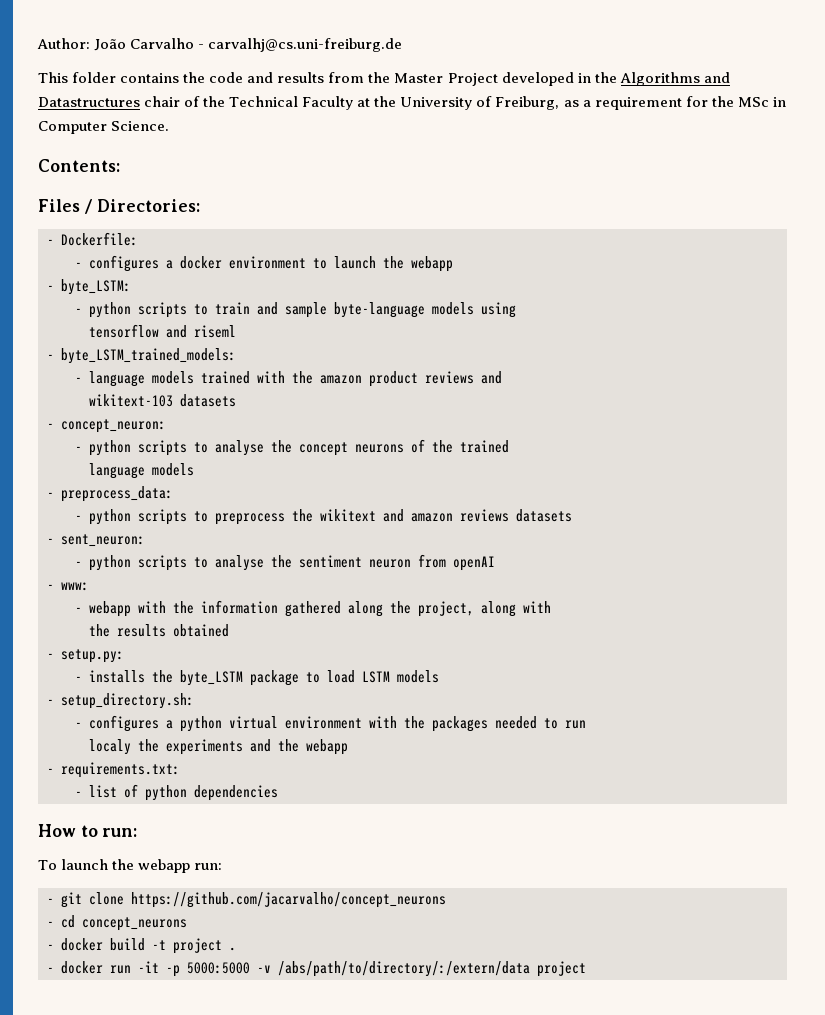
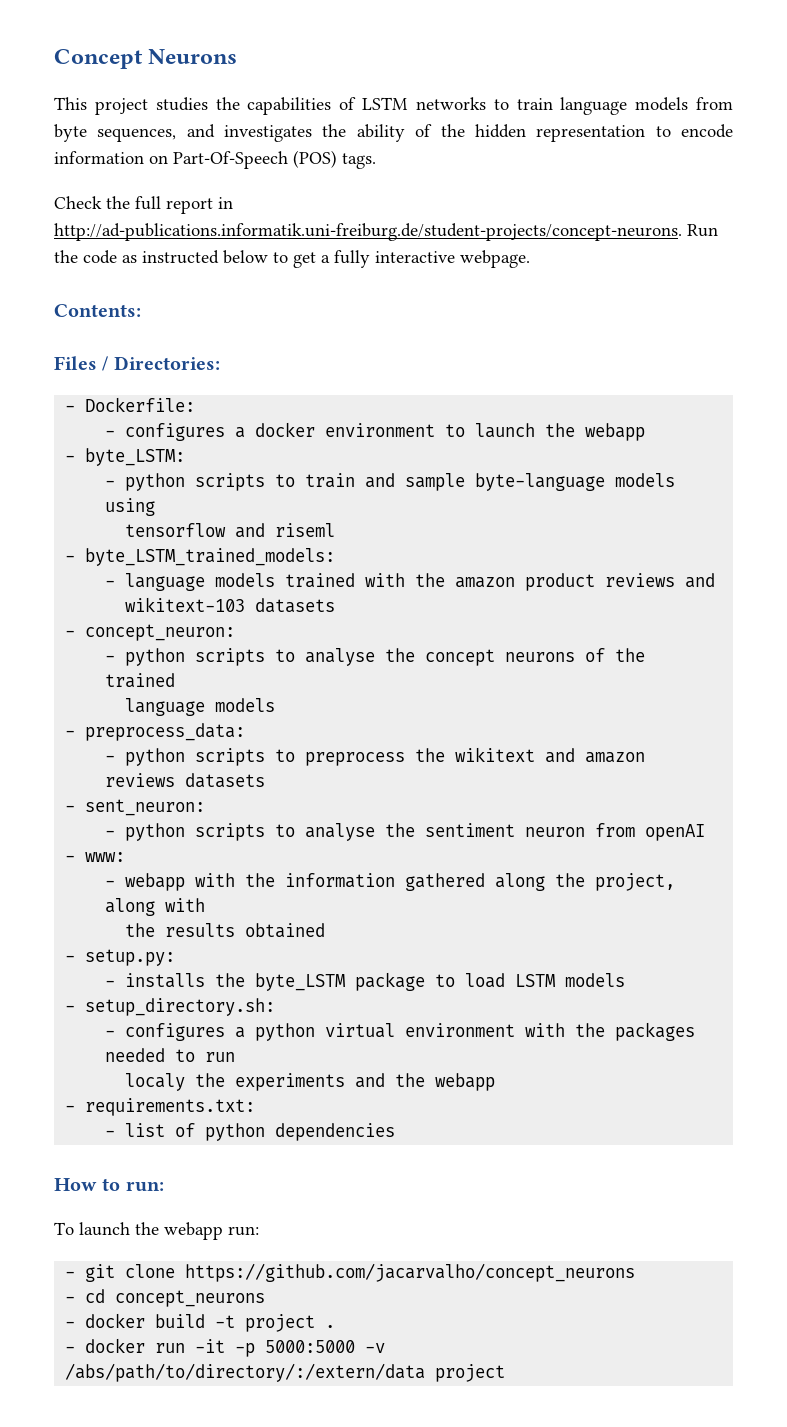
[37,38,403,52] [38,72,730,86] [38,96,786,110] [38,121,170,134] Author: João Carvalho - carvalhj@cs.uni-freiburg.de // This folder contains the code and results from the Master Project developed in the Algorithms and Datastructures chair of the Technical Faculty at the University of Freiburg, as a requirement for the MSc in Computer Science. -> [54,49,238,69] [54,97,733,115] [54,124,734,142] [54,150,376,169] [54,196,233,214] [54,223,718,241] [54,250,530,268] Concept Neurons // This project studies the capabilities of LSTM networks to train language models from byte sequences, and investigates the ability of the hidden representation to encode information on Part-Of-Speech (POS) tags. // Check the full report in http://ad-publications.informatik.uni-freiburg.de/student-projects/concept-neurons. Run the code as instructed below to get a fully interactive webpage.

